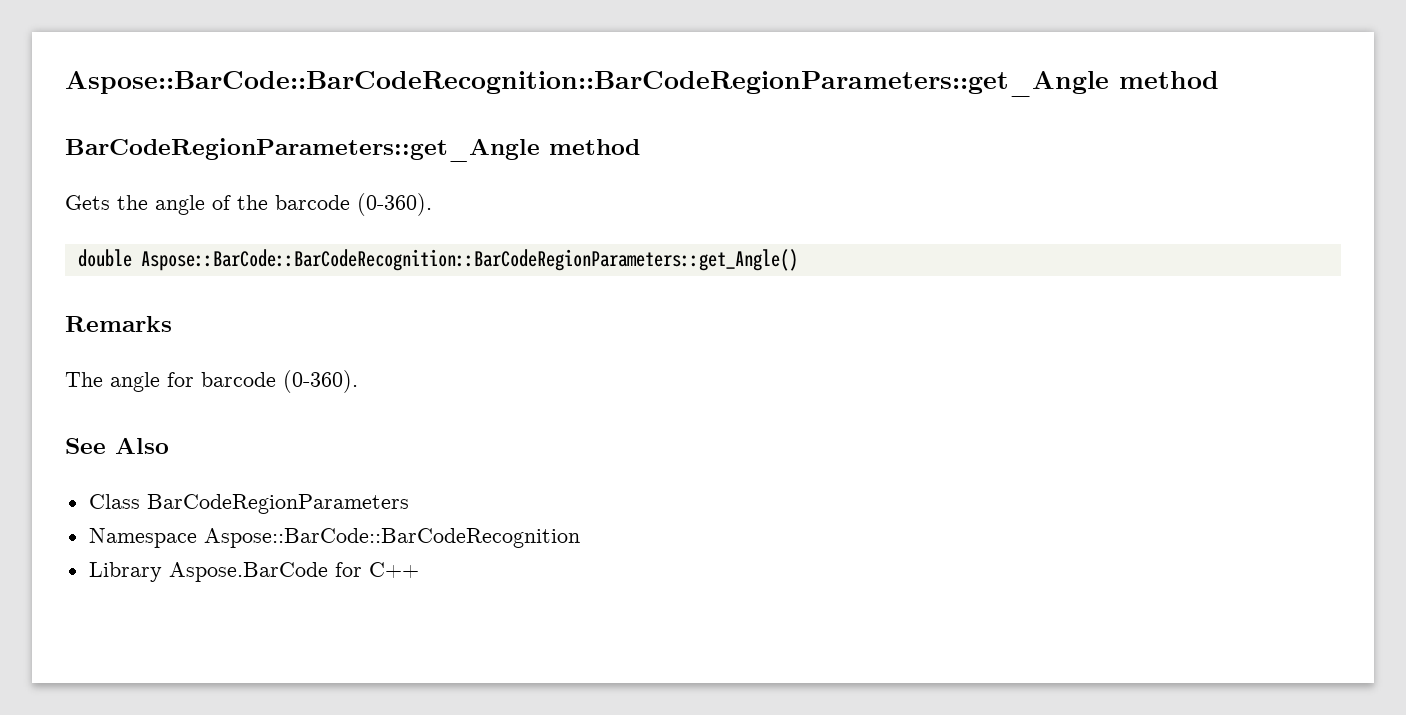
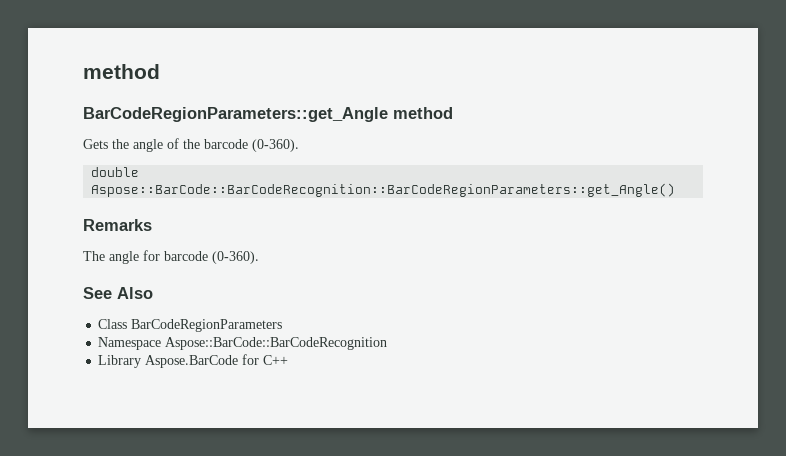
[65,71,1109,97] Aspose::BarCode::BarCodeRecognition::BarCodeRegionParameters::get_Angle -> (83, 71) none

